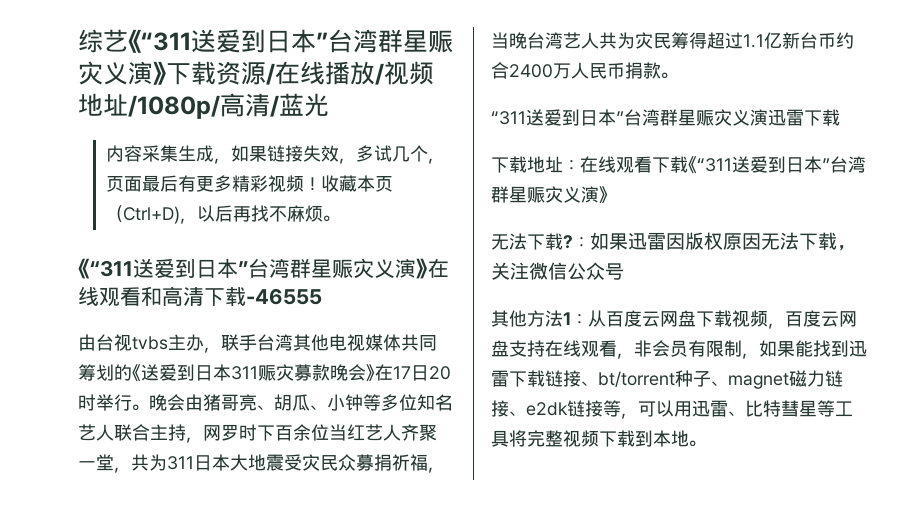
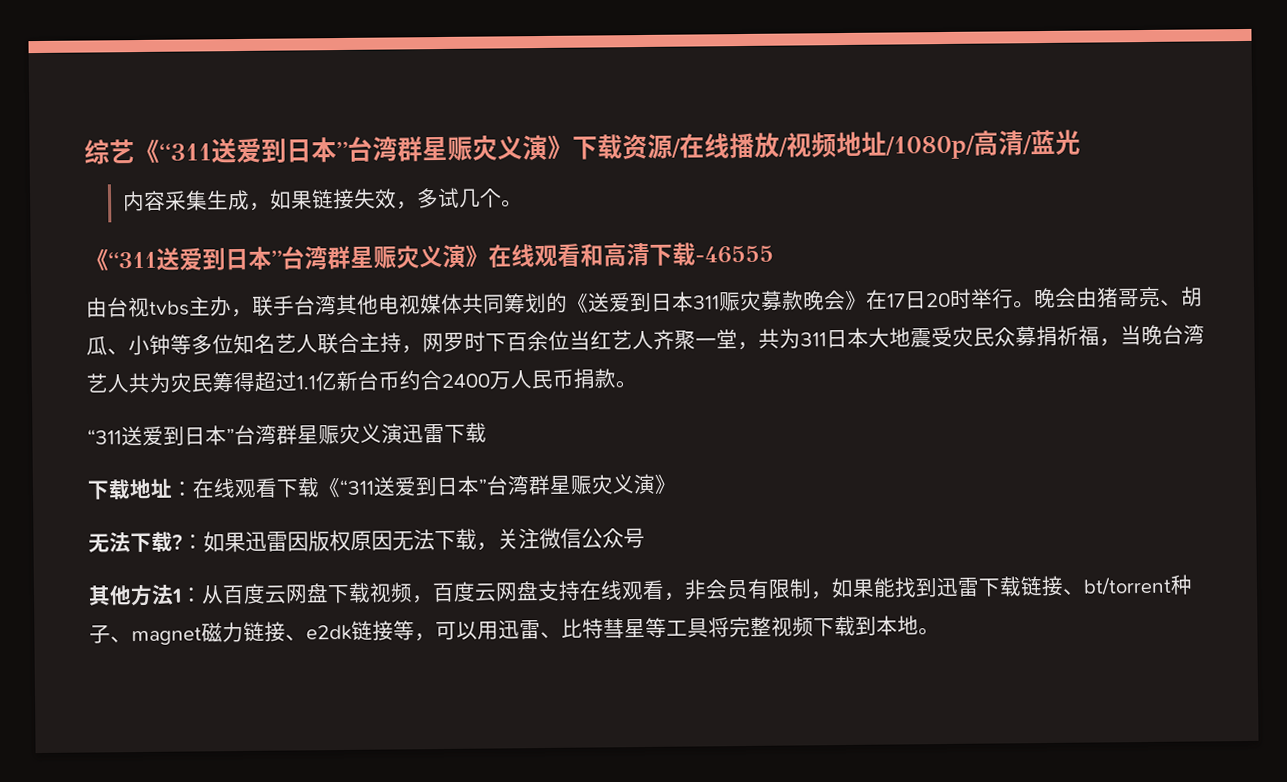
[427,158,445,164] [105,175,393,192] [105,205,323,224] ，页面最后有更多精彩视频！收藏本页（Ctrl+D)，以后再找不麻烦 -> (502, 198) none

